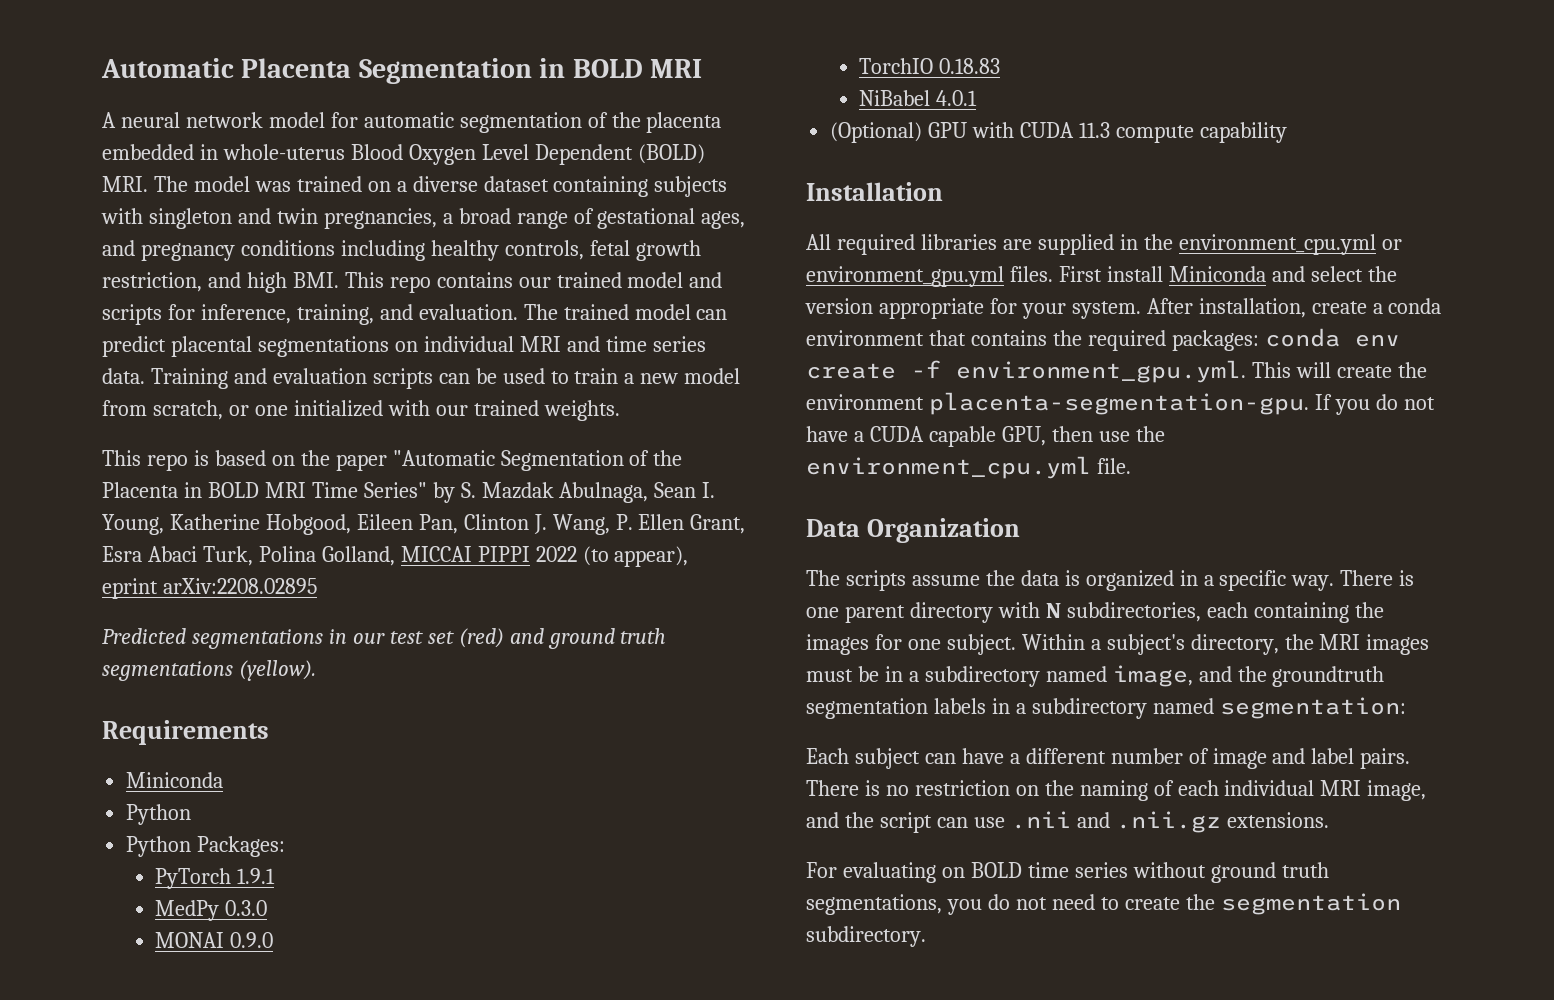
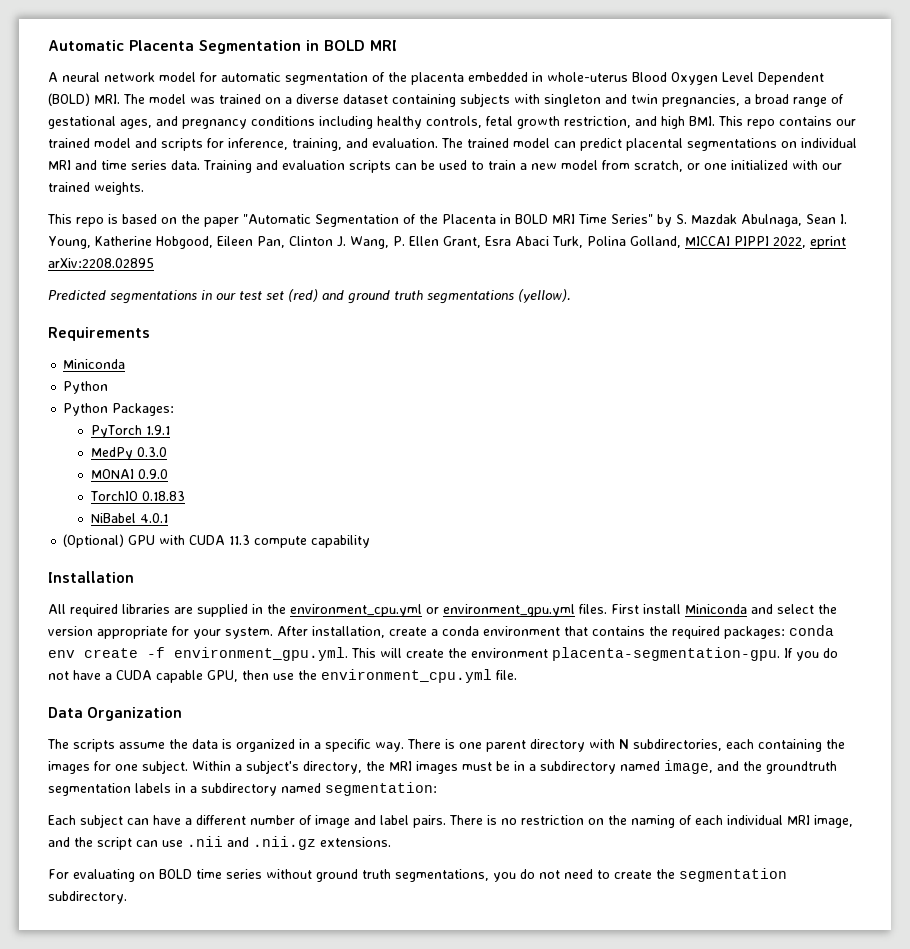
[535,546,689,567] 2022 (to appear), -> [772,236,806,248] 2022,

